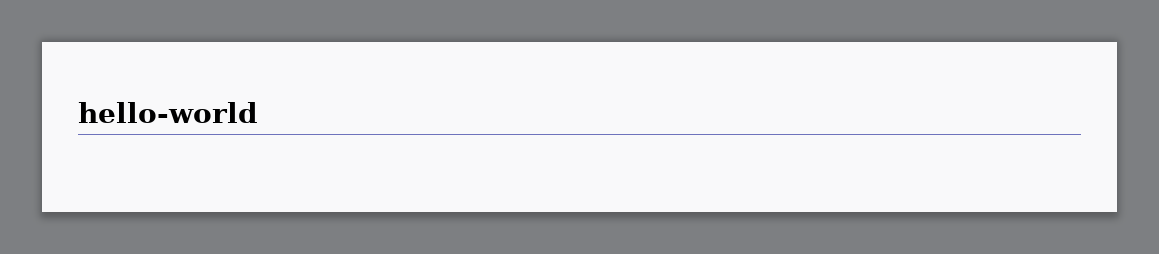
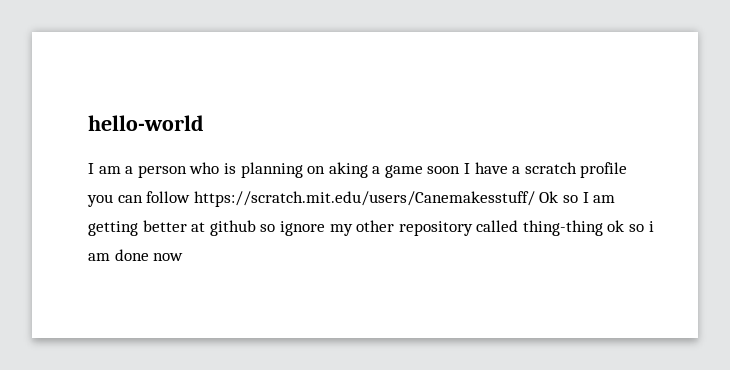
(258, 112) none -> [88,162,628,178] [87,191,616,207] [88,220,654,236] [88,249,184,261] // I am a person who is planning on aking a game soon I have a scratch profile you can follow https://scratch.mit.edu/users/Canemakesstuff/ Ok so I am getting better at github so ignore my other repository called thing-thing ok so i am done now

